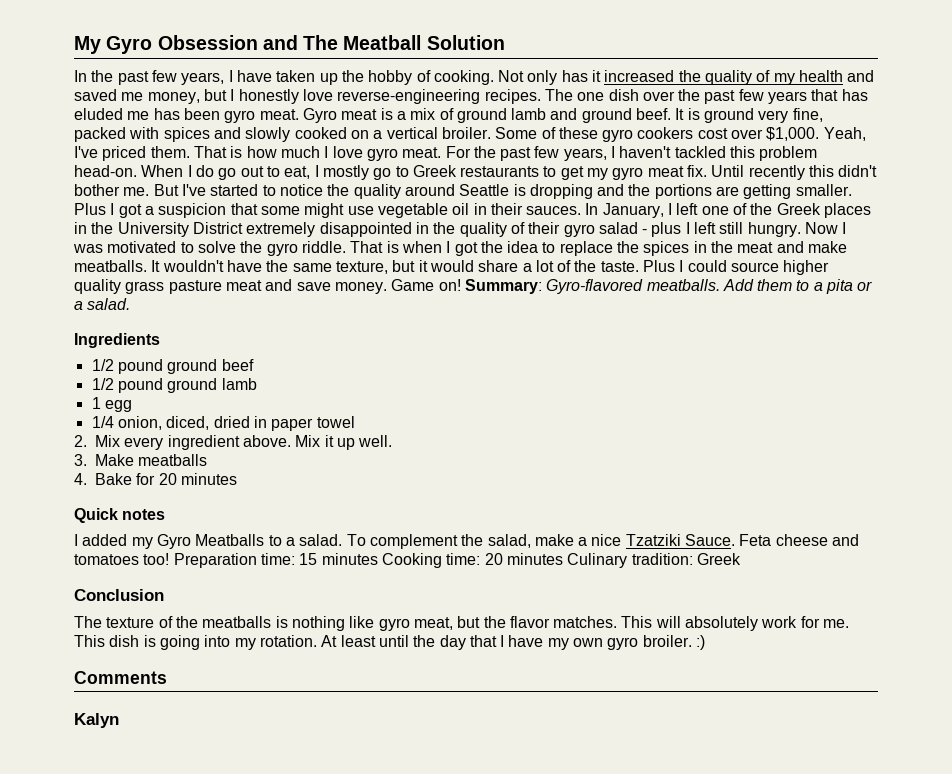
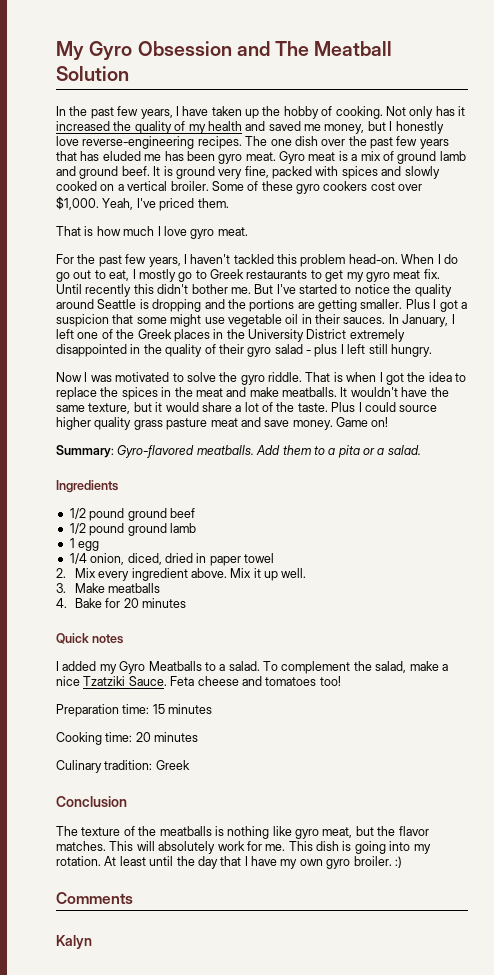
(190, 152) none -> (229, 203) //
(442, 152) none -> (248, 231) //
(801, 229) none -> (432, 350) //
(461, 285) none -> (389, 422) //
(170, 559) none -> (341, 681) //
(378, 559) none -> (213, 709) //
(563, 559) none -> (199, 737) //

